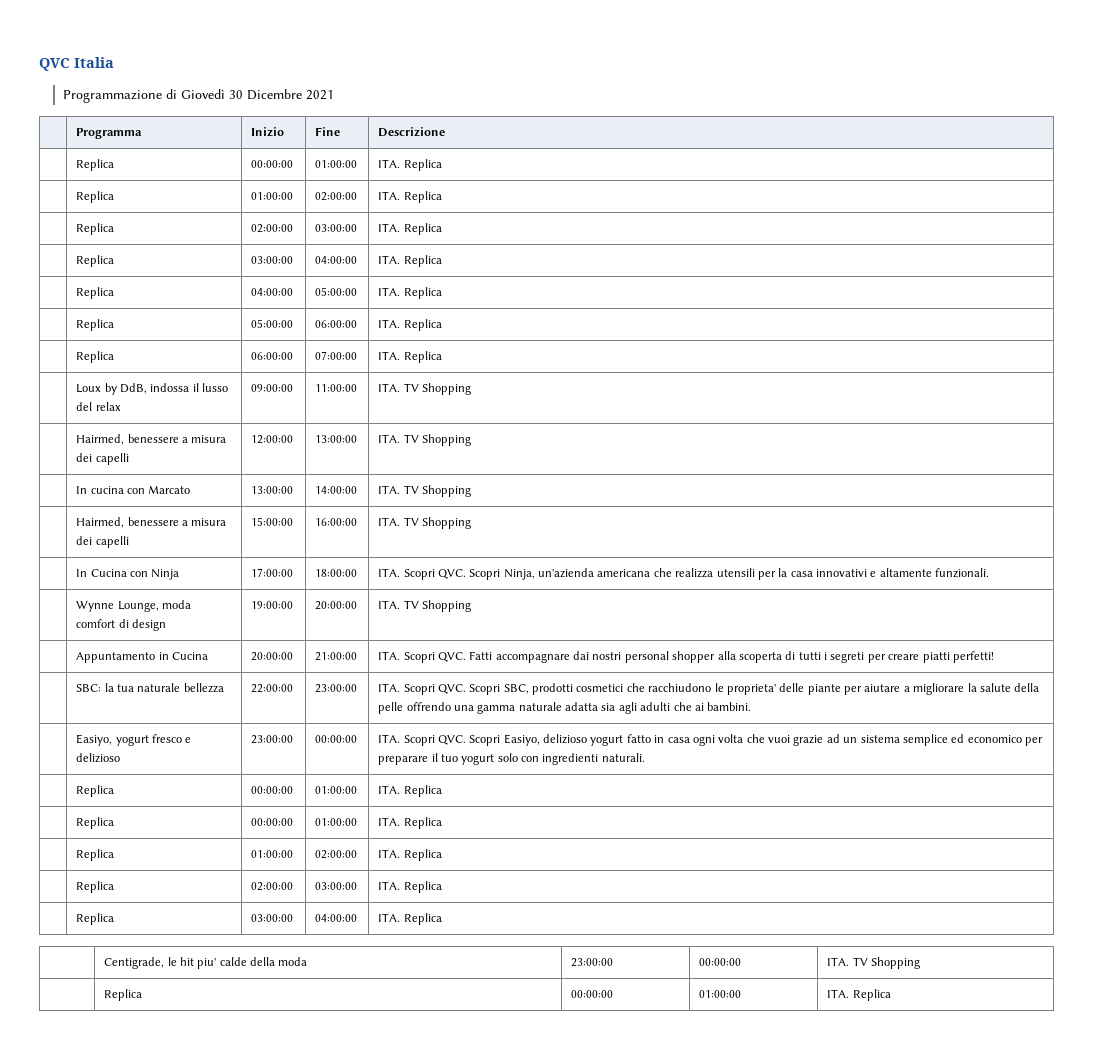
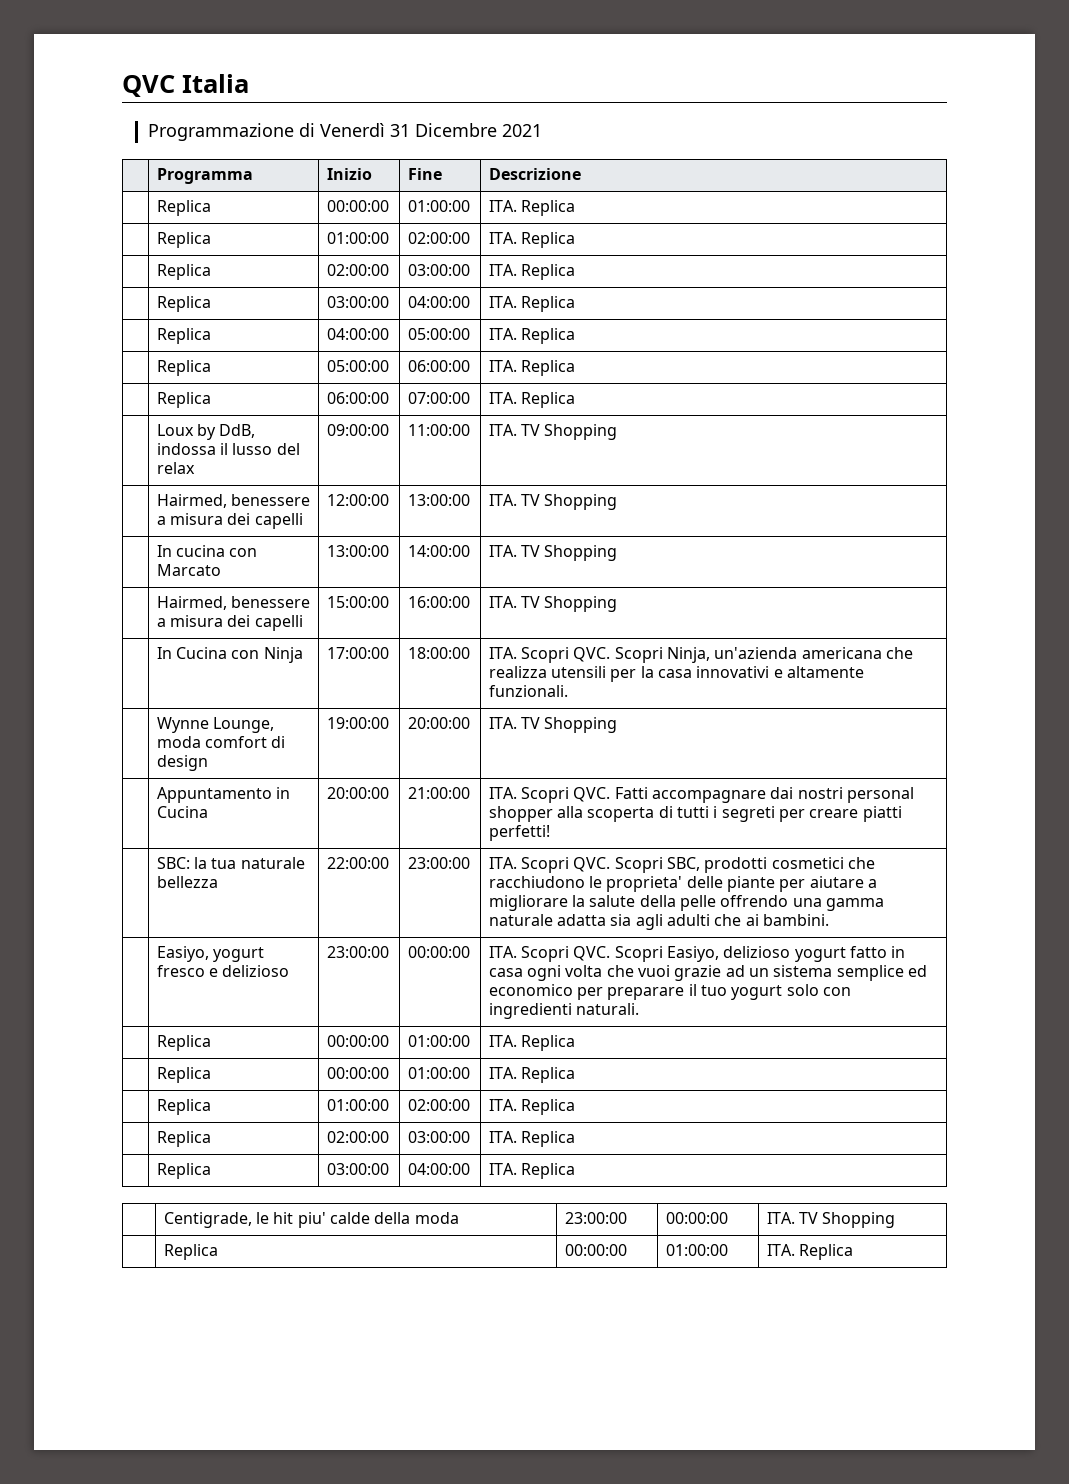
[181,89,244,99] Giovedì 30 -> [319,123,410,137] Venerdì 31

